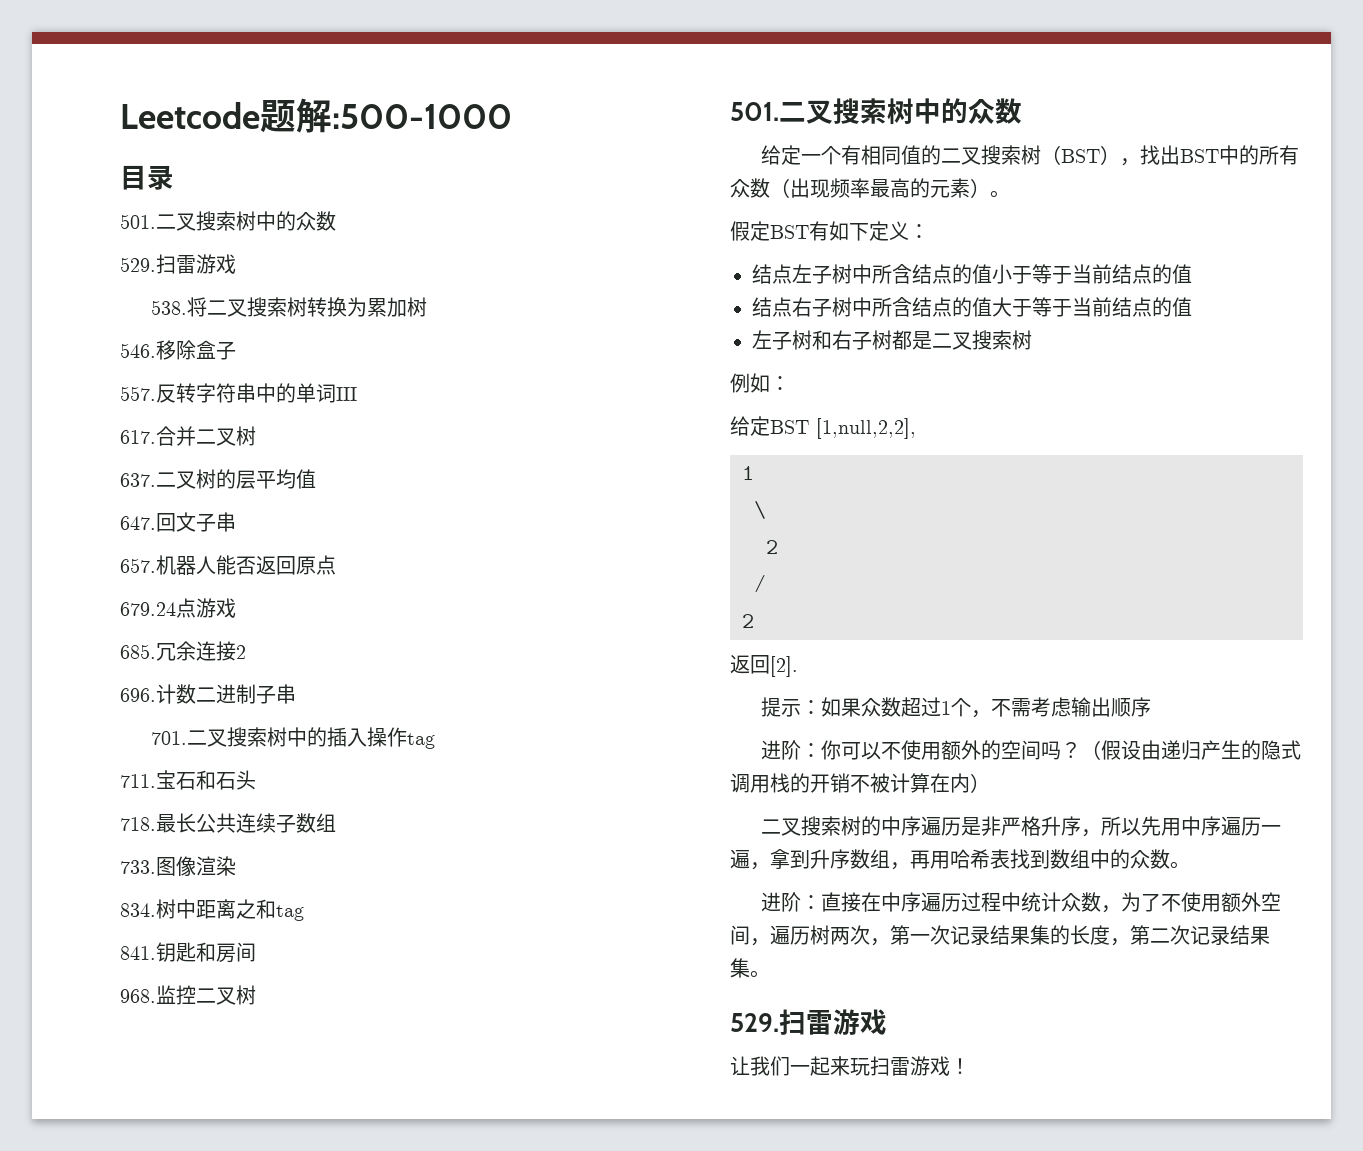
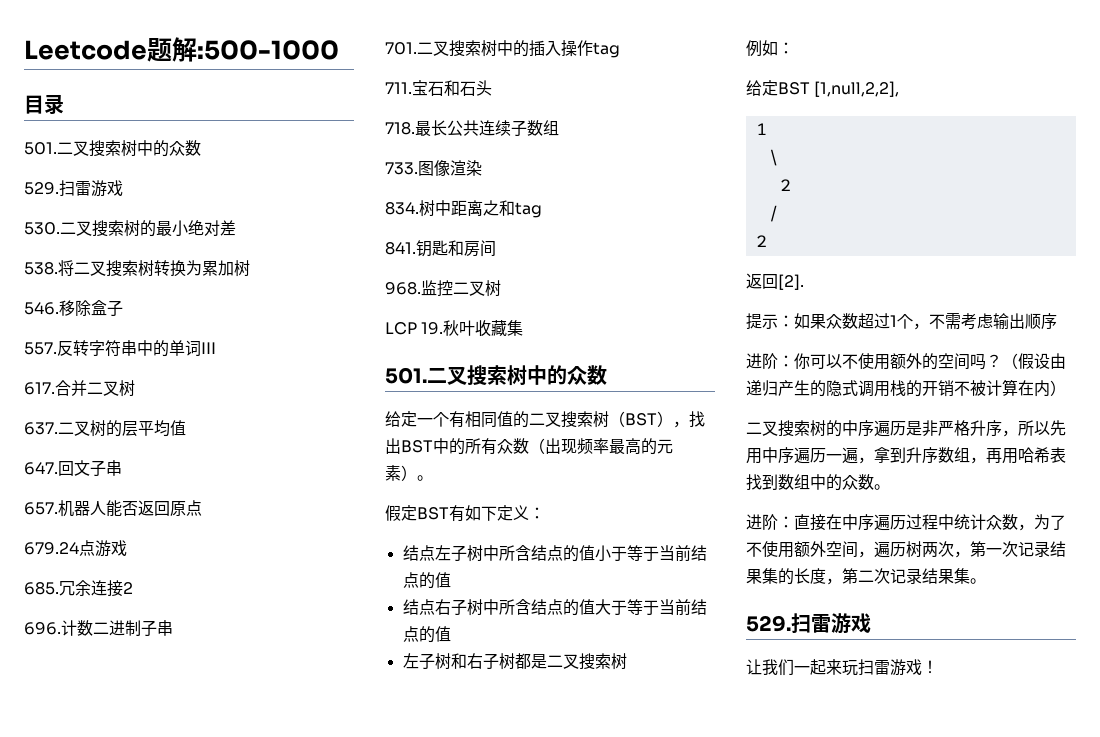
(236, 264) none -> [24,220,236,237] // 530.二叉搜索树的最小绝对差
(256, 995) none -> [385,320,524,337] // LCP 19.秋叶收藏集

